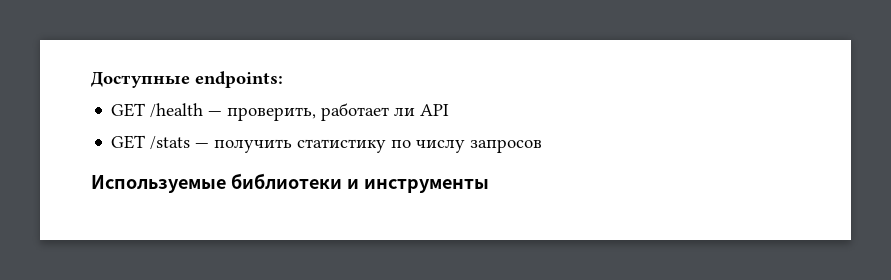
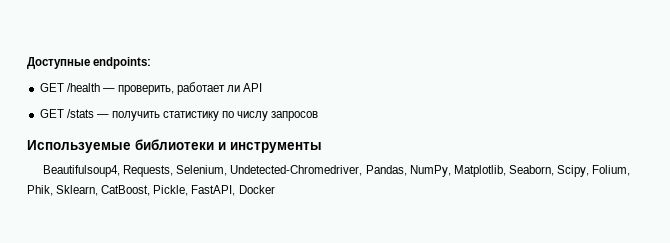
(489, 186) none -> [43,165,631,177] [27,185,275,196] // Beautifulsoup4, Requests, Selenium, Undetected-Chromedriver, Pandas, NumPy, Matplotlib, Seaborn, Scipy, Folium, Phik, Sklearn, CatBoost, Pickle, FastAPI, Docker

